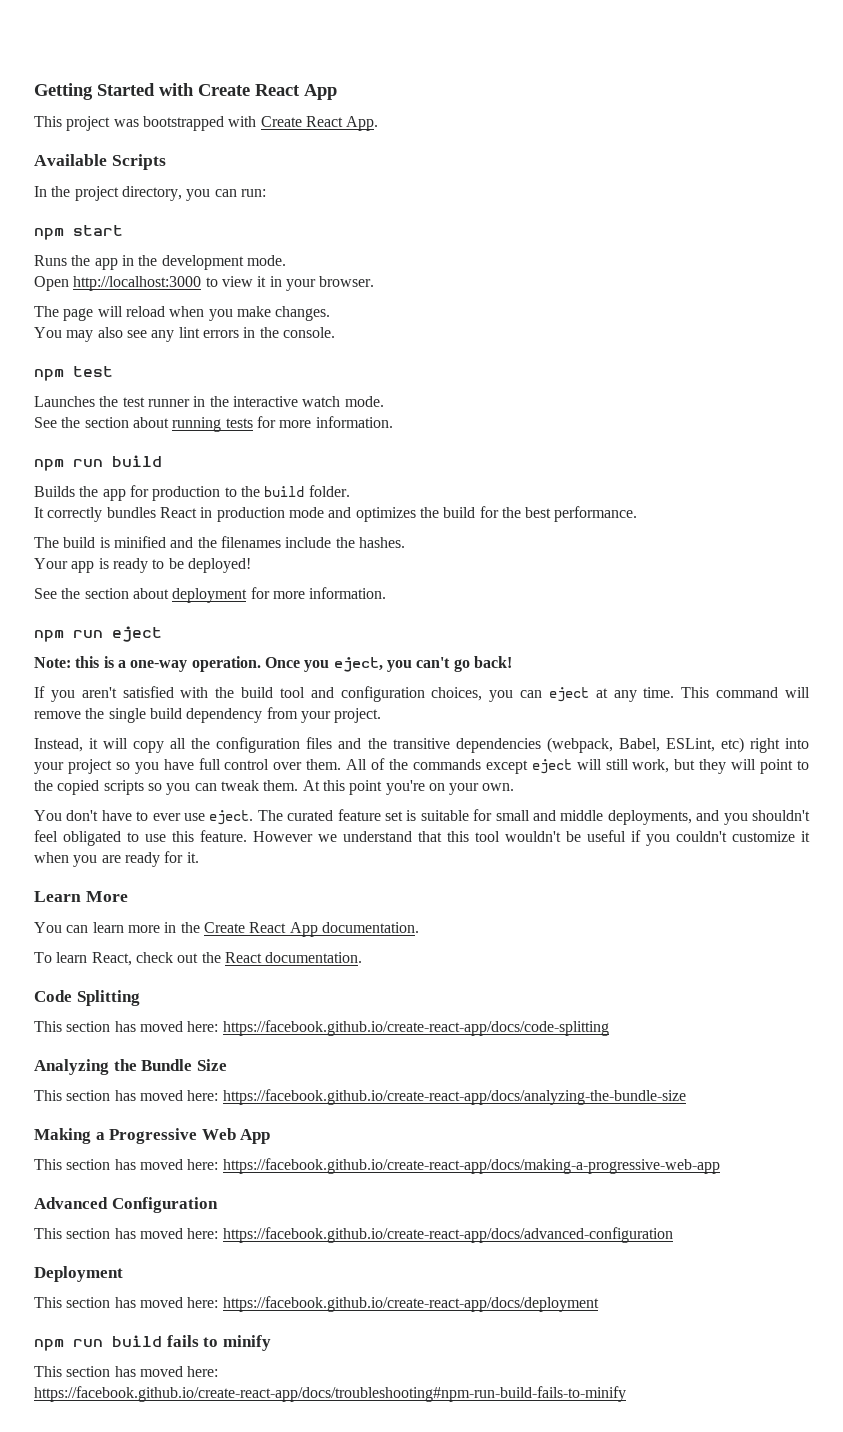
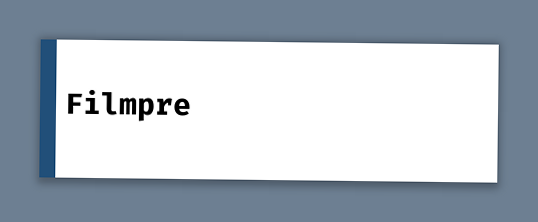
[34,83,337,100] [34,116,379,131] [34,154,166,170] [34,186,266,201] [34,225,123,240] [34,255,286,270] [34,276,375,291] [34,306,331,321] [34,327,335,342] [34,366,113,381] [34,396,384,407] [34,416,393,432] [34,455,162,471] [34,485,350,501] [34,506,638,522] [34,536,405,548] [34,558,251,573] [34,587,387,603] [34,626,162,642] [34,656,512,672] [34,686,811,702] [34,707,382,723] [34,737,809,753] [34,758,809,774] [34,780,515,795] [34,809,810,825] [34,830,810,846] [34,851,199,867] [34,891,128,902] [34,922,419,937] [34,952,363,966] [34,990,140,1006] [34,1020,609,1036] [34,1059,227,1075] [34,1089,686,1105] [34,1128,271,1144] [34,1158,720,1174] [34,1197,218,1213] [34,1227,673,1243] [34,1266,123,1282] [34,1296,599,1312] [34,1335,271,1351] [34,1366,219,1377] [34,1386,626,1402] Getting Started with Create React App // This project was bootstrapped with Create React App. // Available Scripts // In the project directory, you can run: // npm start // Runs the app in the development mode. // Open http://localhost:3000 to view it in your browser. // The page will reload when you make changes. // You may also see any lint errors in the console. // npm test // Launches the test runner in the interactive watch mode. // See the section about running tests for more information. // npm run build // Builds the app for production to the build folder. // It correctly bundles React in production mode and optimizes the build for the best performance. // The build is minified and the filenames include the hashes. // Your app is ready to be deployed! // See the section about deployment for more information. // npm run eject // Note: this is a one-way operation. Once you eject, you can't go back! // If you aren't satisfied with the build tool and configuration choices, you can eject at any time. This command will remove the single build dependency from your project. // Instead, it will copy all the configuration files and the transitive dependencies (webpack, Babel, ESLint, etc) right into your project so you have full control over them. All of the commands except eject will still work, but they will point to the copied scripts so you can tweak them. At this point you're on your own. // You don't have to ever use eject. The curated feature set is suitable for small and middle deployments, and you shouldn't feel obligated to use this feature. However we understand that this tool wouldn't be useful if you couldn't customize it when you are ready for it. // Learn More // You can learn more in the Create React App documentation. // To learn React, check out the React documentation. // Code Splitting // This section has moved here: https://facebook.github.io/create-react-app/docs/code-splitting // Analyzing the Bundle Size // This section has moved here: https://facebook.github.io/create-react-app/docs/analyzing-the-bundle-size // Making a Progressive Web App // This section has moved here: https://facebook.github.io/create-react-app/docs/making-a-progressive-web-app // Advanced Configuration // This section has moved here: https://facebook.github.io/create-react-app/docs/advanced-configuration // Deployment // This section has moved here: https://facebook.github.io/create-react-app/docs/deployment // npm run build fails to minify // This section has moved here: https://facebook.github.io/create-react-app/docs/troubleshooting#npm-run-build-fails-to-minify -> [64,89,192,123] Filmpre

